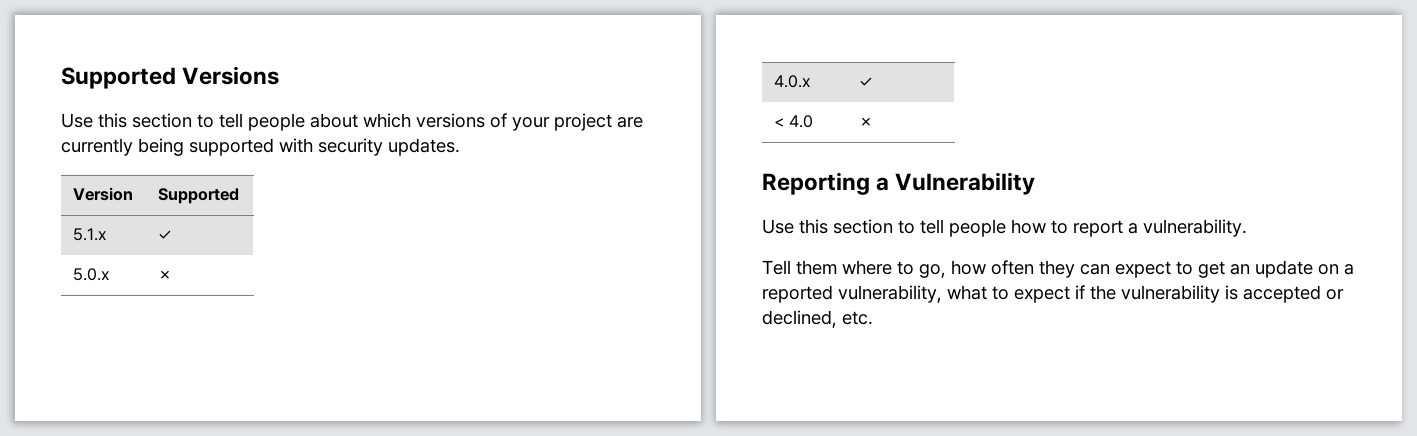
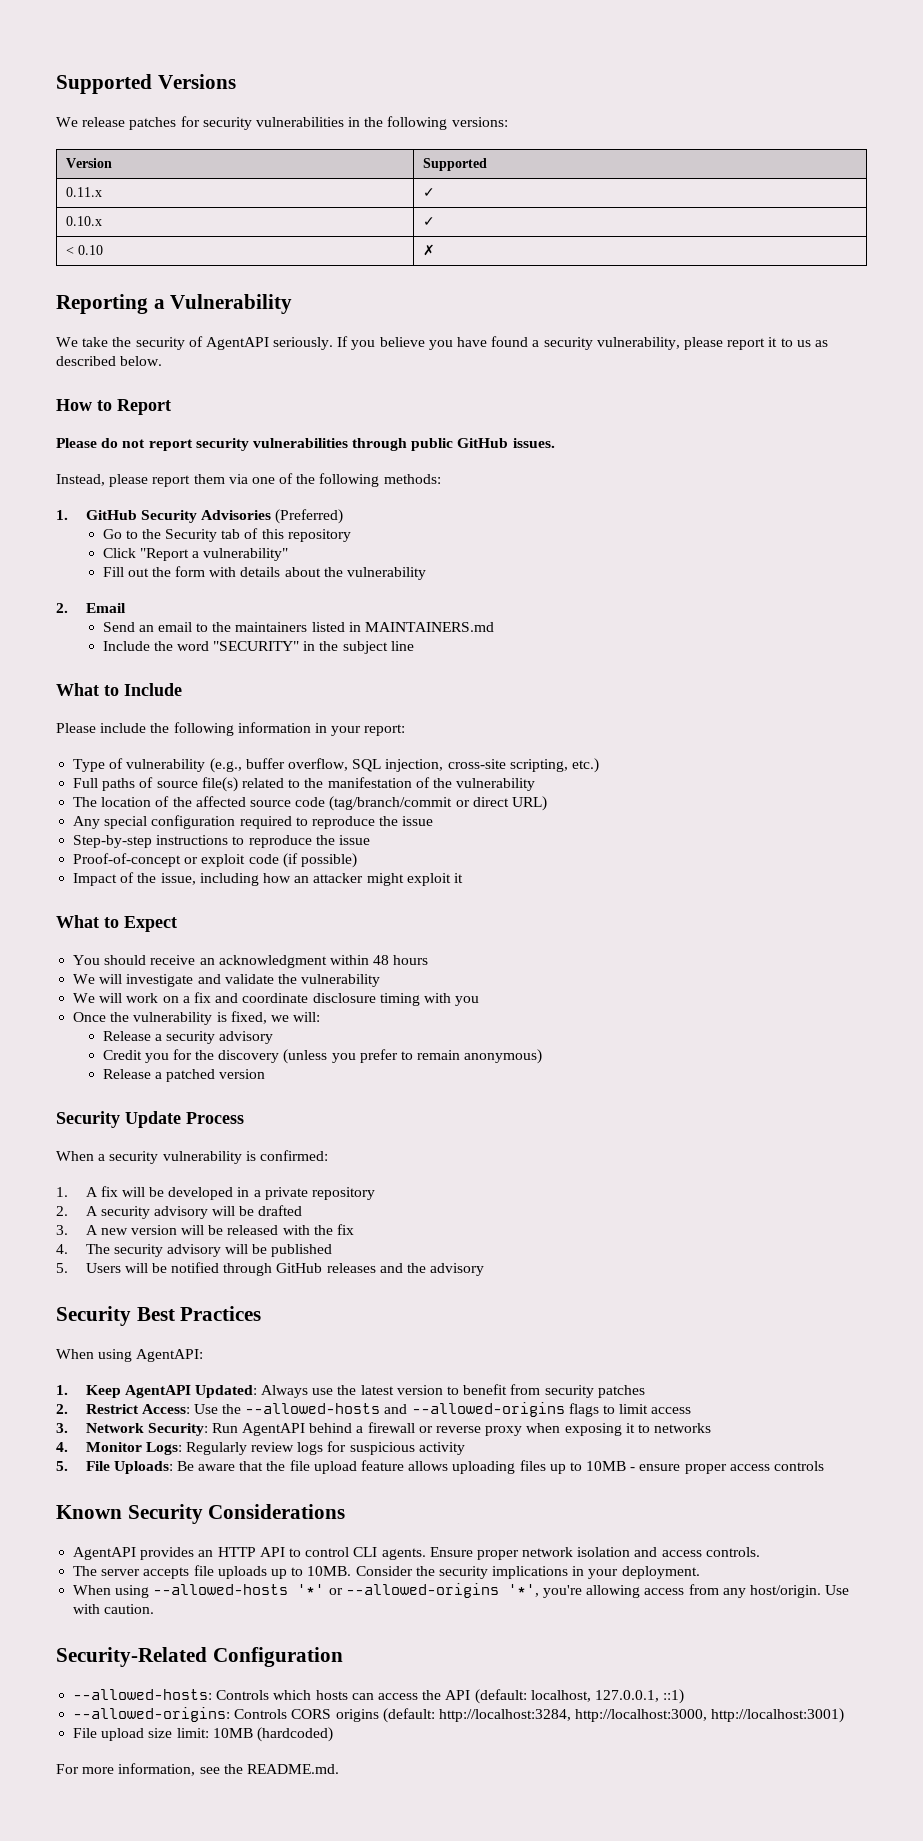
[61,113,643,131] [61,138,460,156] Use this section to tell people about which versions of your project are currently being supported with security updates. -> [56,116,508,130] We release patches for security vulnerabilities in the following versions:
[73,228,107,241] [158,230,173,240] [73,268,110,281] [158,270,173,280] [774,75,811,88] 5.1.x | ✓ // 5.0.x | ✗ // 4.0.x -> [66,187,103,197] [423,188,436,197] [66,216,103,226] 0.11.x | ✓ // 0.10.x
[788,115,813,128] 4.0 -> [78,245,104,255] 0.10
[762,219,1247,237] [762,260,1354,278] [762,285,1344,303] [762,310,873,328] Use this section to tell people how to report a vulnerability. // Tell them where to go, how often they can expect to get an update on a reported vulnerability, what to expect if the vulnerability is accepted or declined, etc. -> [56,336,828,350] [56,356,163,366] [56,399,171,415] [56,438,555,451] [56,473,441,487] [56,509,344,524] [102,528,351,542] [102,548,289,561] [102,566,427,580] [56,603,126,613] [102,622,495,632] [102,641,414,654] [56,683,182,696] [56,722,406,736] [73,758,599,773] [73,777,536,792] [73,796,547,811] [73,815,434,829] [73,835,370,848] [73,853,357,868] [73,872,463,886] [56,915,177,932] [73,955,429,968] [73,974,381,987] [73,992,480,1006] [73,1011,321,1025] [102,1031,274,1044] [102,1049,543,1064] [102,1069,266,1082] [56,1111,244,1128] [56,1150,328,1164] [56,1186,375,1200] [56,1205,303,1219] [56,1224,354,1235] [56,1244,333,1257] [56,1262,485,1276] [56,1306,262,1326] [56,1349,204,1362] [56,1384,645,1398] [56,1402,692,1417] [56,1422,712,1436] [56,1441,465,1455] [56,1460,825,1474] [56,1504,346,1524] [73,1547,760,1560] [73,1565,700,1579] [73,1583,850,1598] [73,1604,155,1614] [56,1647,343,1667] [73,1689,685,1704] [73,1707,845,1723] [73,1727,333,1742] [56,1763,339,1776] We take the security of AgentAPI seriously. If you believe you have found a security vulnerability, please report it to us as described below. // How to Report // Please do not report security vulnerabilities through public GitHub issues. // Instead, please report them via one of the following methods: // 1. GitHub Security Advisories (Preferred) // Go to the Security tab of this repository // Click "Report a vulnerability" // Fill out the form with details about the vulnerability // 2. Email // Send an email to the maintainers listed in MAINTAINERS.md // Include the word "SECURITY" in the subject line // What to Include // Please include the following information in your report: // Type of vulnerability (e.g., buffer overflow, SQL injection, cross-site scripting, etc.) // Full paths of source file(s) related to the manifestation of the vulnerability // The location of the affected source code (tag/branch/commit or direct URL) // Any special configuration required to reproduce the issue // Step-by-step instructions to reproduce the issue // Proof-of-concept or exploit code (if possible) // Impact of the issue, including how an attacker might exploit it // What to Expect // You should receive an acknowledgment within 48 hours // We will investigate and validate the vulnerability // We will work on a fix and coordinate disclosure timing with you // Once the vulnerability is fixed, we will: // Release a security advisory // Credit you for the discovery (unless you prefer to remain anonymous) // Release a patched version // Security Update Process // When a security vulnerability is confirmed: // 1. A fix will be developed in a private repository // 2. A security advisory will be drafted // 3. A new version will be released with the fix // 4. The security advisory will be published // 5. Users will be notified through GitHub releases and the advisory // Security Best Practices // When using AgentAPI: // 1. Keep AgentAPI Updated: Always use the latest version to benefit from security patches // 2. Restrict Access: Use the --allowed-hosts and --allowed-origins flags to limit access // 3. Network Security: Run AgentAPI behind a firewall or reverse proxy when exposing it to networks // 4. Monitor Logs: Regularly review logs for suspicious activity // 5. File Uploads: Be aware that the file upload feature allows uploading files up to 10MB - ensure proper access controls // Known Security Considerations // AgentAPI provides an HTTP API to control CLI agents. Ensure proper network isolation and access controls. // The server accepts file uploads up to 10MB. Consider the security implications in your deployment. // When using --allowed-hosts '*' or --allowed-origins '*', you're allowing access from any host/origin. Use with caution. // Security-Related Configuration // --allowed-hosts: Controls which hosts can access the API (default: localhost, 127.0.0.1, ::1) // --allowed-origins: Controls CORS origins (default: http://localhost:3284, http://localhost:3000, http://localhost:3001) // File upload size limit: 10MB (hardcoded) // For more information, see the README.md.

